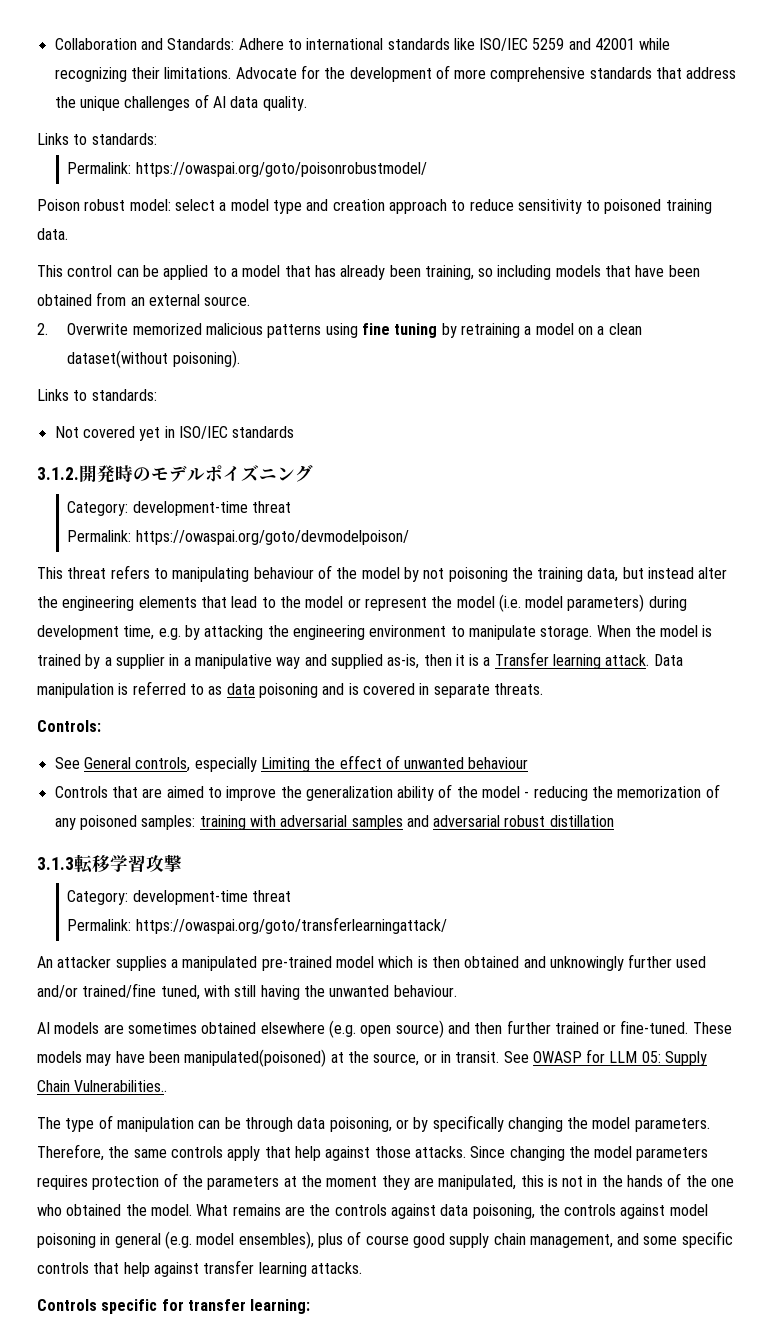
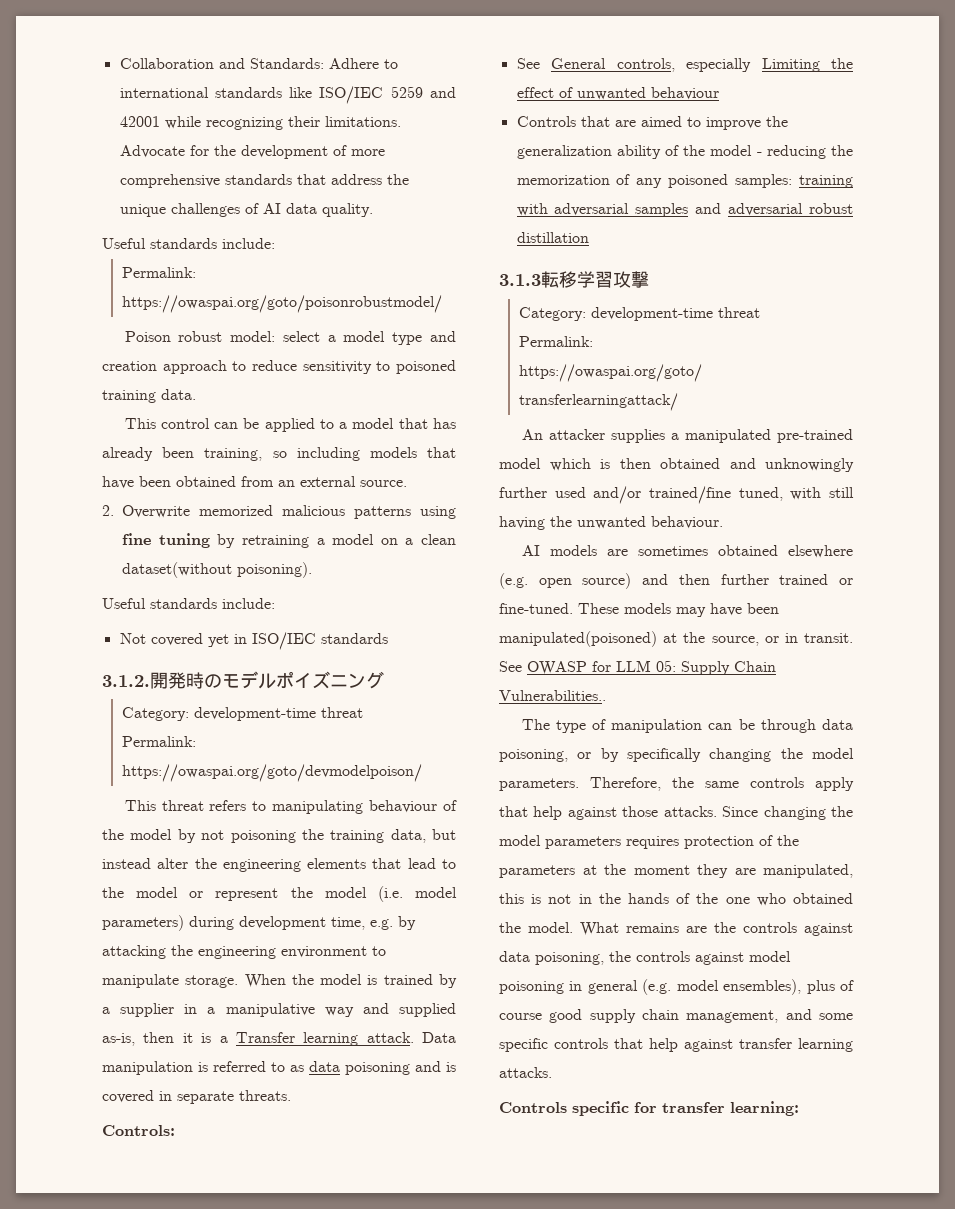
[37,133,157,145] Links to standards: -> [102,238,275,249] Useful standards include:
[37,389,157,401] Links to standards: -> [102,598,275,609] Useful standards include:

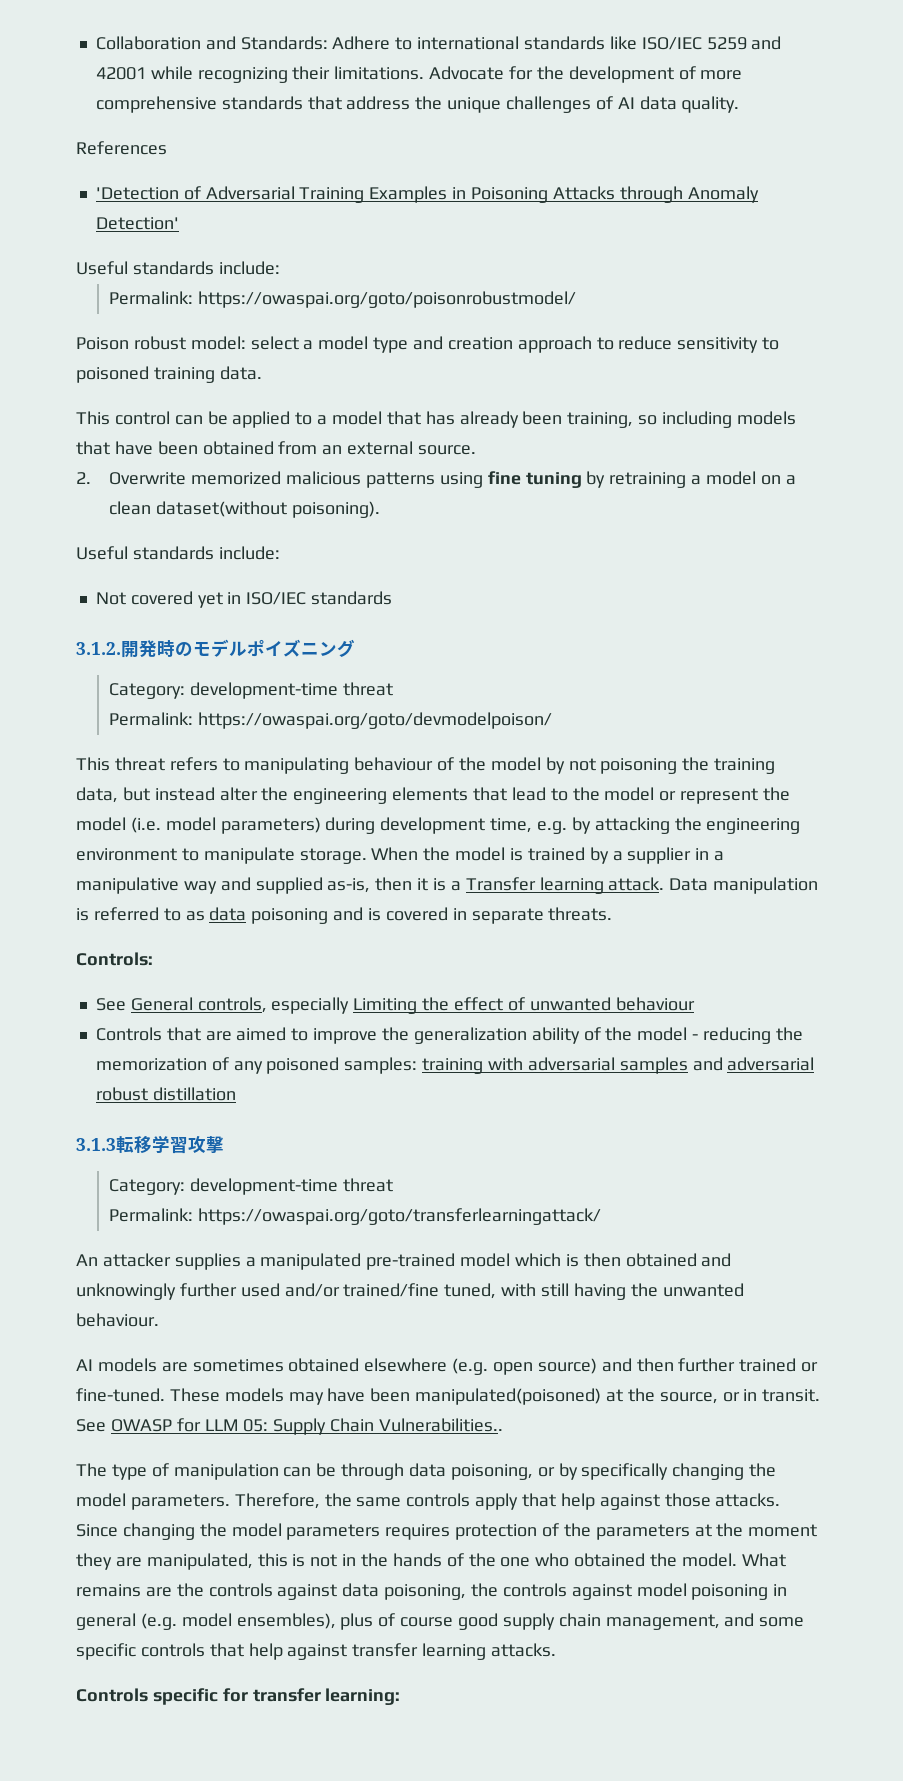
(373, 210) none -> [76,141,167,155] [95,186,759,203] [95,217,179,230] // References // 'Detection of Adversarial Training Examples in Poisoning Attacks through Anomaly Detection'

